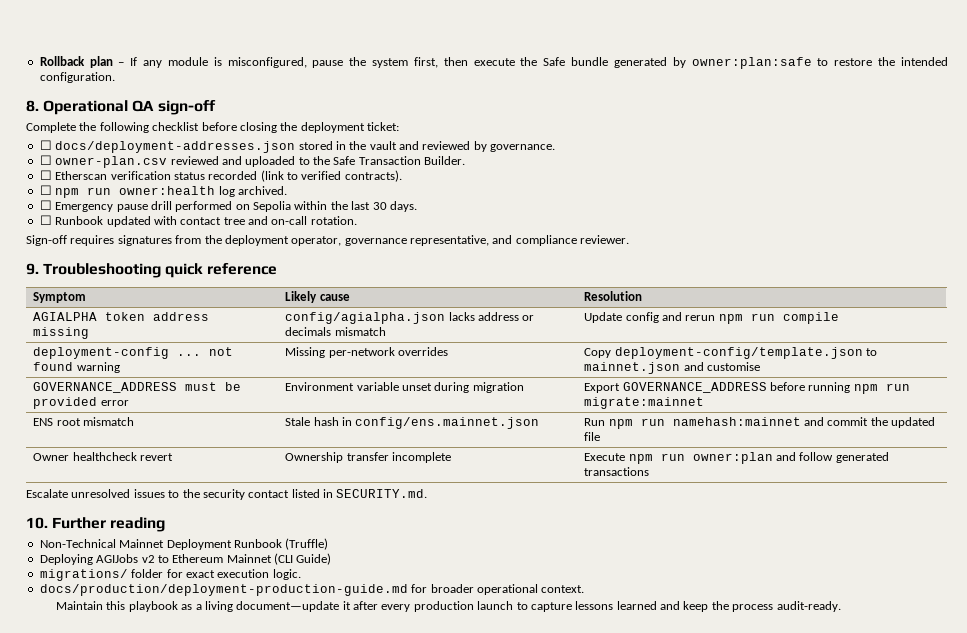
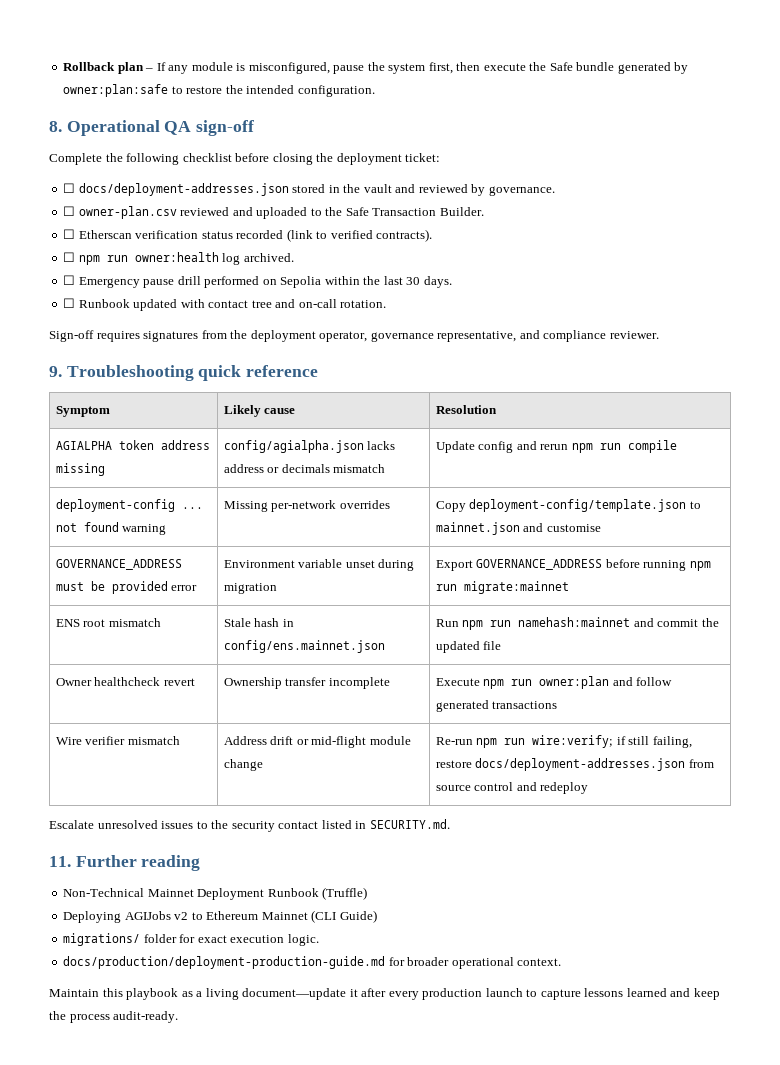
(650, 471) none -> [55,736,180,745] [223,736,411,748] [223,759,263,771] [435,735,692,748] [435,758,714,771] [435,782,589,794] // Wire verifier mismatch | Address drift or mid-flight module change | Re-run npm run wire:verify; if still failing, restore docs/deployment-addresses.json from source control and redeploy
[26,517,48,529] 10. -> [49,856,71,867] 11.

